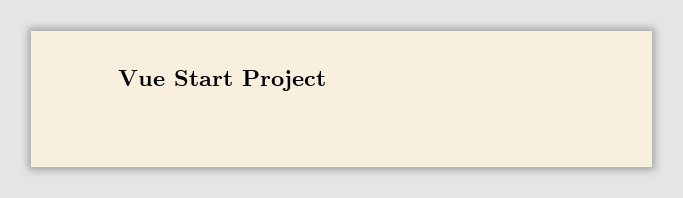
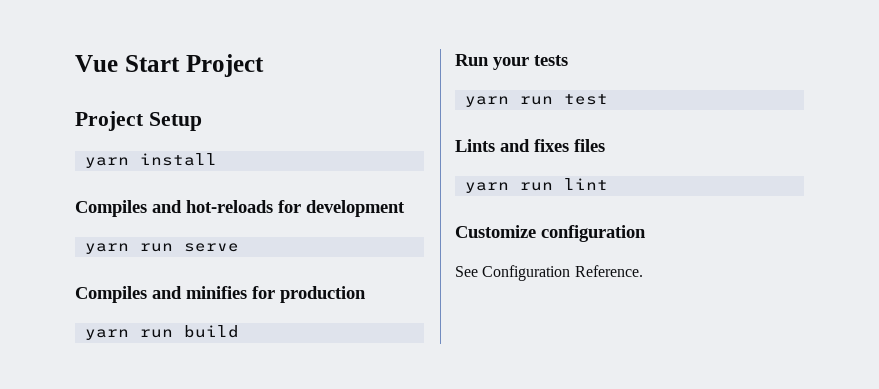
(326, 80) none -> [75,111,202,131] [84,153,217,168] [75,200,405,217] [84,243,239,254] [75,286,366,303] [84,325,239,340] [455,54,568,70] [464,94,608,107] [455,139,605,152] [464,178,608,193] [455,225,646,242] [455,265,643,281] // Project Setup // yarn install // Compiles and hot-reloads for development // yarn run serve // Compiles and minifies for production // yarn run build // Run your tests // yarn run test // Lints and fixes files // yarn run lint // Customize configuration // See Configuration Reference.

